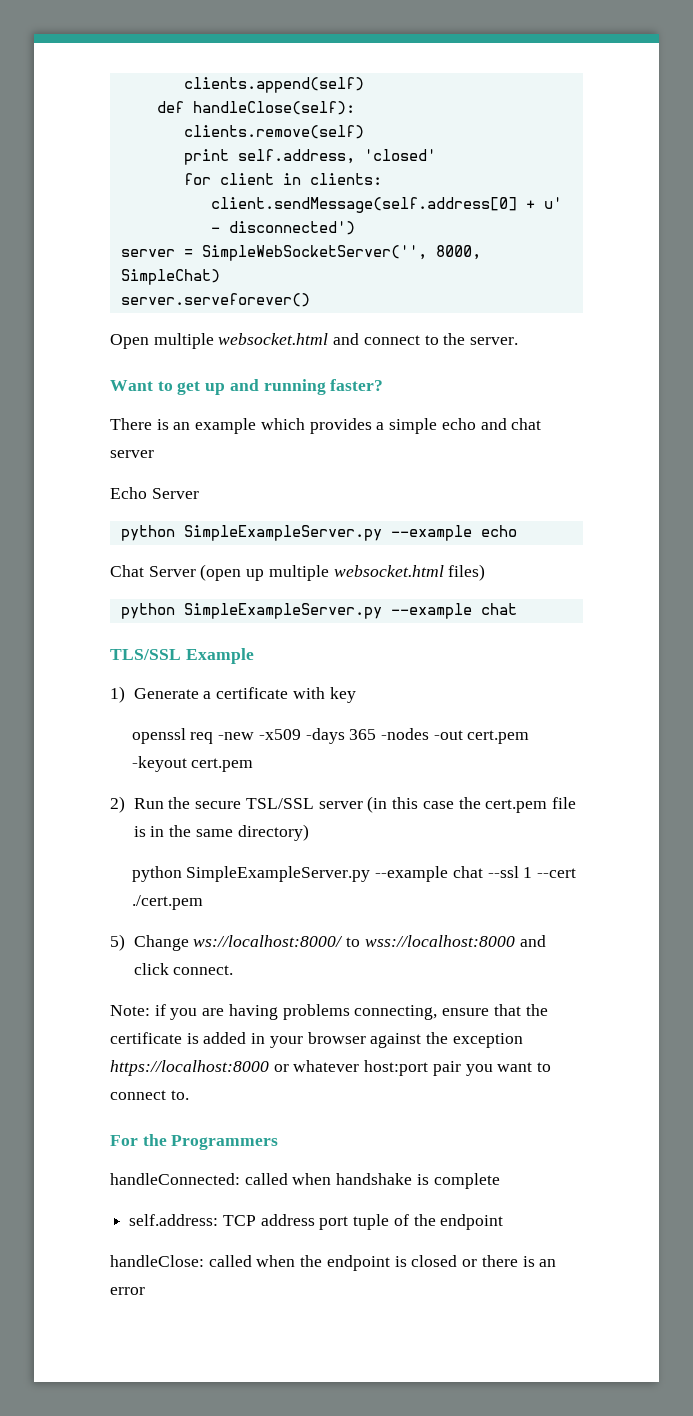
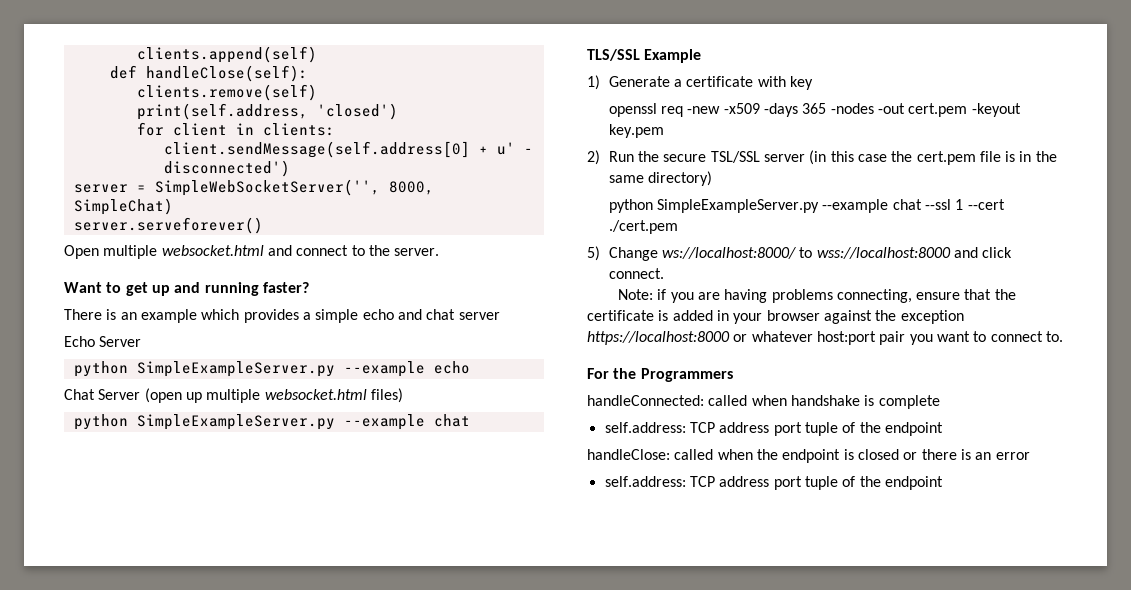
[183,149,436,165] print self.address, 'closed' -> [136,103,398,120] print(self.address, 'closed')
[191,758,254,772] cert.pem -> [608,124,664,138] key.pem
(145, 1291) none -> [604,476,943,490] // self.address: TCP address port tuple of the endpoint

